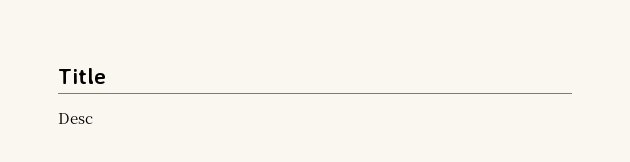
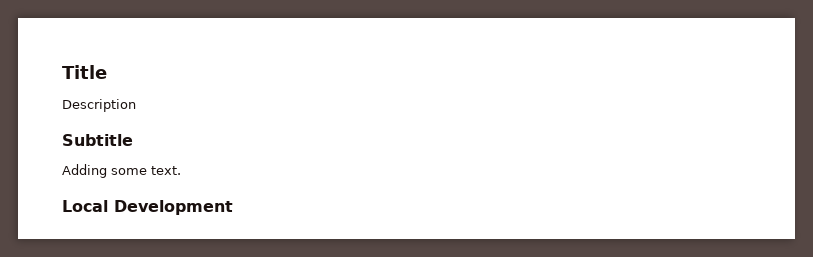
[58,113,93,124] Desc -> [62,99,136,112] [62,134,133,146] [62,164,181,178] [62,200,233,215] Description // Subtitle // Adding some text. // Local Development

